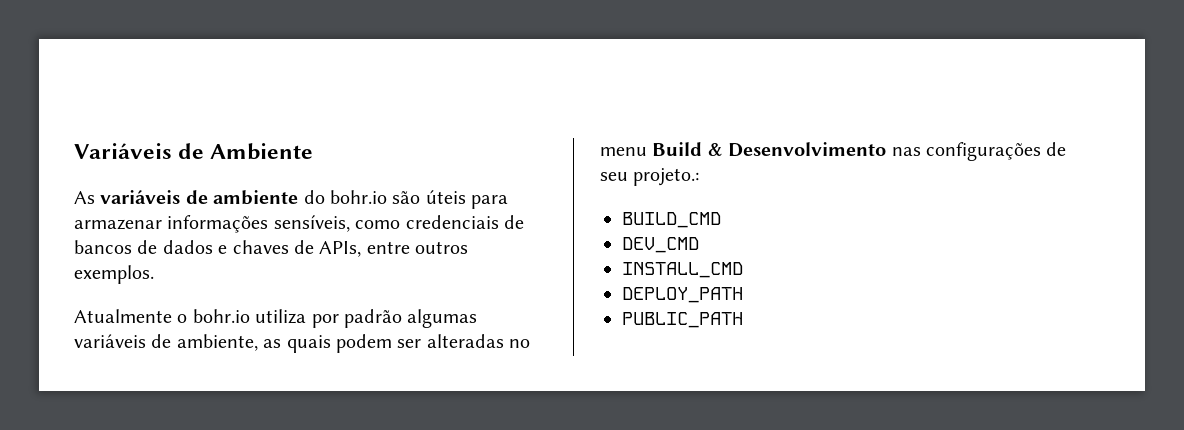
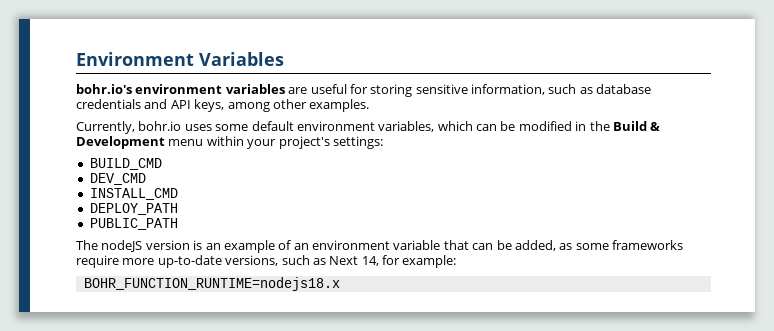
[74,143,314,160] [74,190,509,209] [74,215,524,233] [74,240,469,257] [74,265,154,284] [74,309,478,328] [74,334,531,353] [600,142,1067,161] [600,168,700,186] Variáveis de Ambiente // As variáveis de ambiente do bohr.io são úteis para armazenar informações sensíveis, como credenciais de bancos de dados e chaves de APIs, entre outros exemplos. // Atualmente o bohr.io utiliza por padrão algumas variáveis de ambiente, as quais podem ser alteradas no menu Build & Desenvolvimento nas configurações de seu projeto.: -> [76,52,284,66] [76,84,652,97] [76,99,370,112] [76,121,661,134] [76,136,383,149] Environment Variables // bohr.io's environment variables are useful for storing sensitive information, such as database credentials and API keys, among other examples. // Currently, bohr.io uses some default environment variables, which can be modified in the Build & Development menu within your project's settings:
(743, 320) none -> [76,240,683,253] [76,255,457,268] [83,277,340,291] // The nodeJS version is an example of an environment variable that can be added, as some frameworks require more up-to-date versions, such as Next 14, for example: // BOHR_FUNCTION_RUNTIME=nodejs18.x

